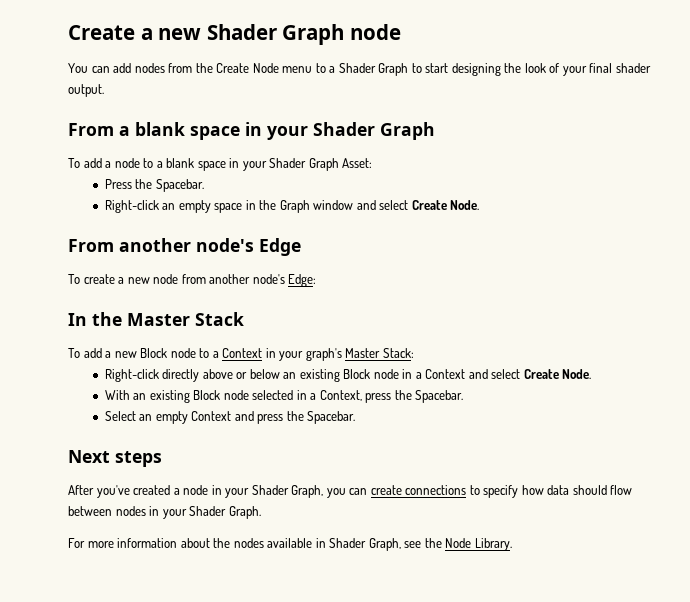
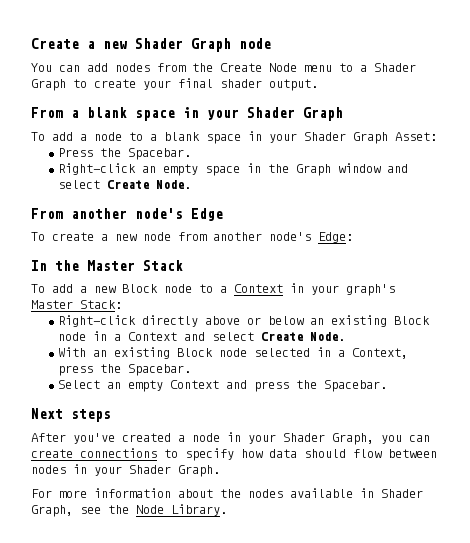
[425,63,560,76] start designing the look of -> [94,79,136,88] create

